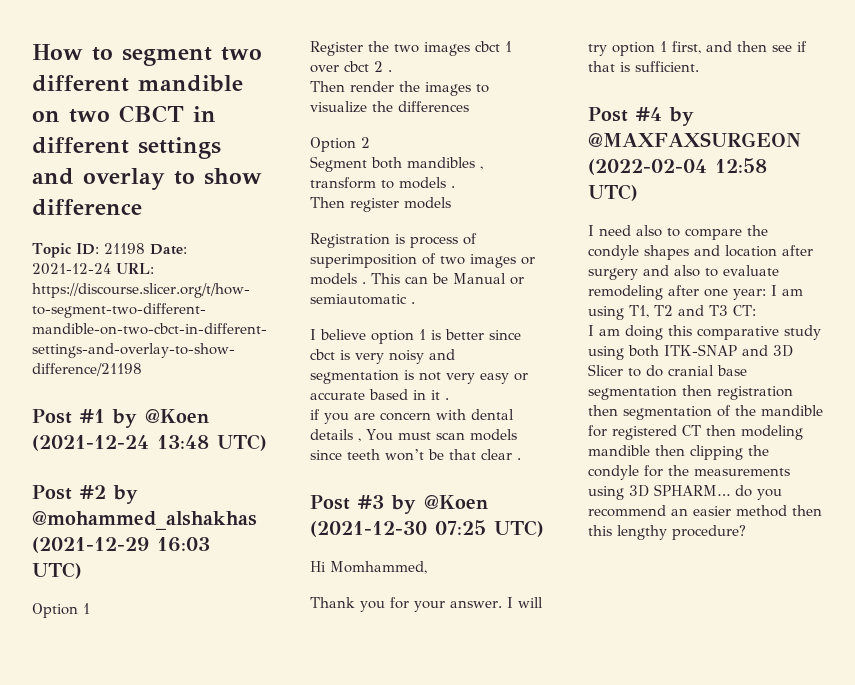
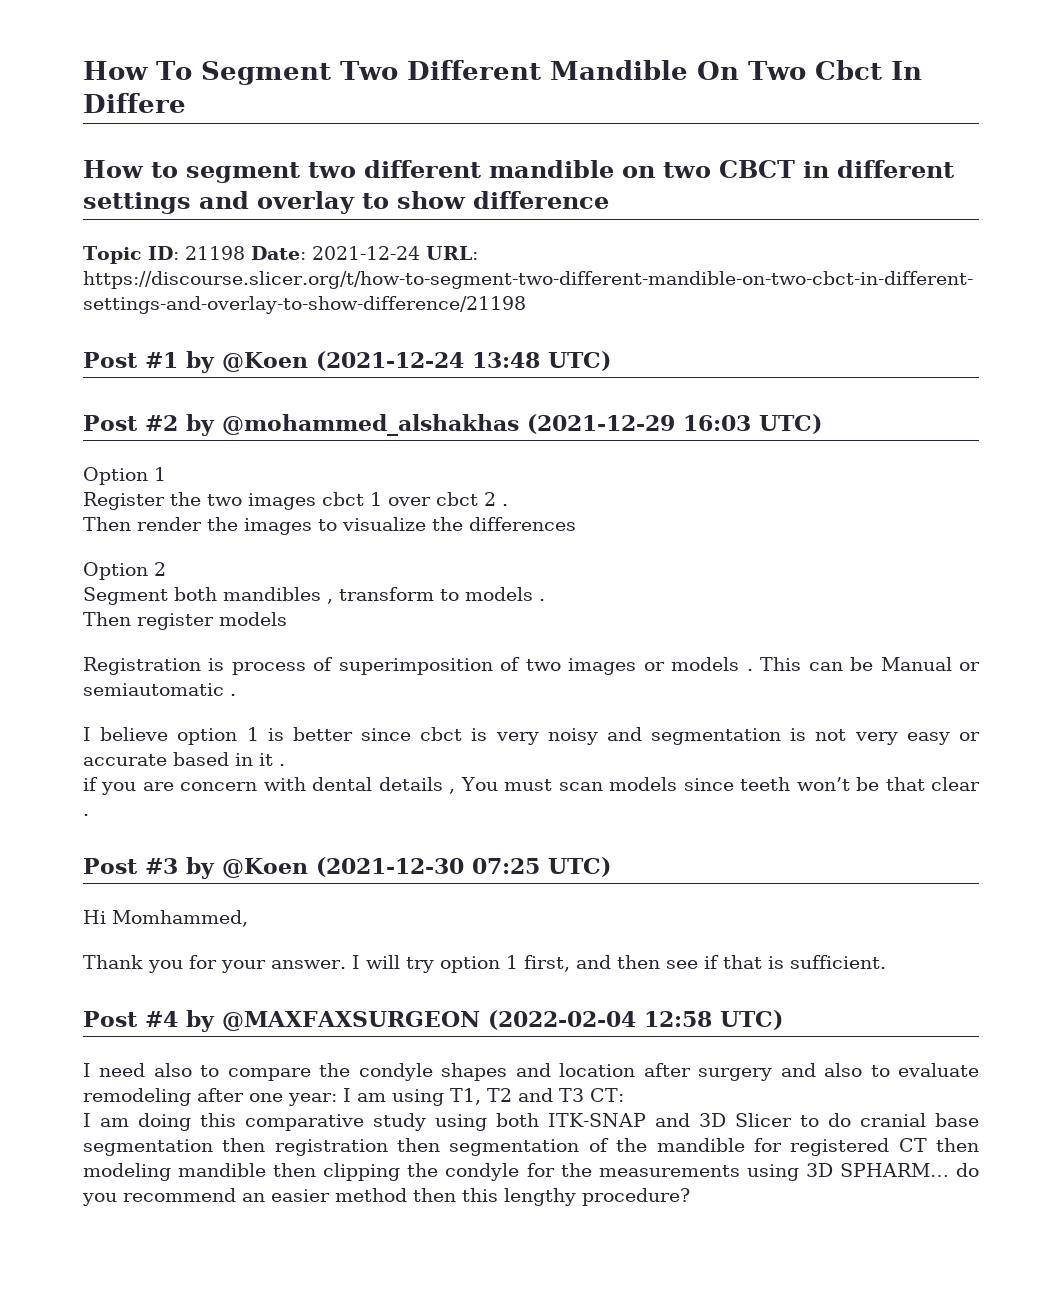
[32,44,83,60] How -> [83,60,922,85] [83,93,186,113] [83,160,144,178] How To Segment Two Different Mandible On Two Cbct In Differe // How

